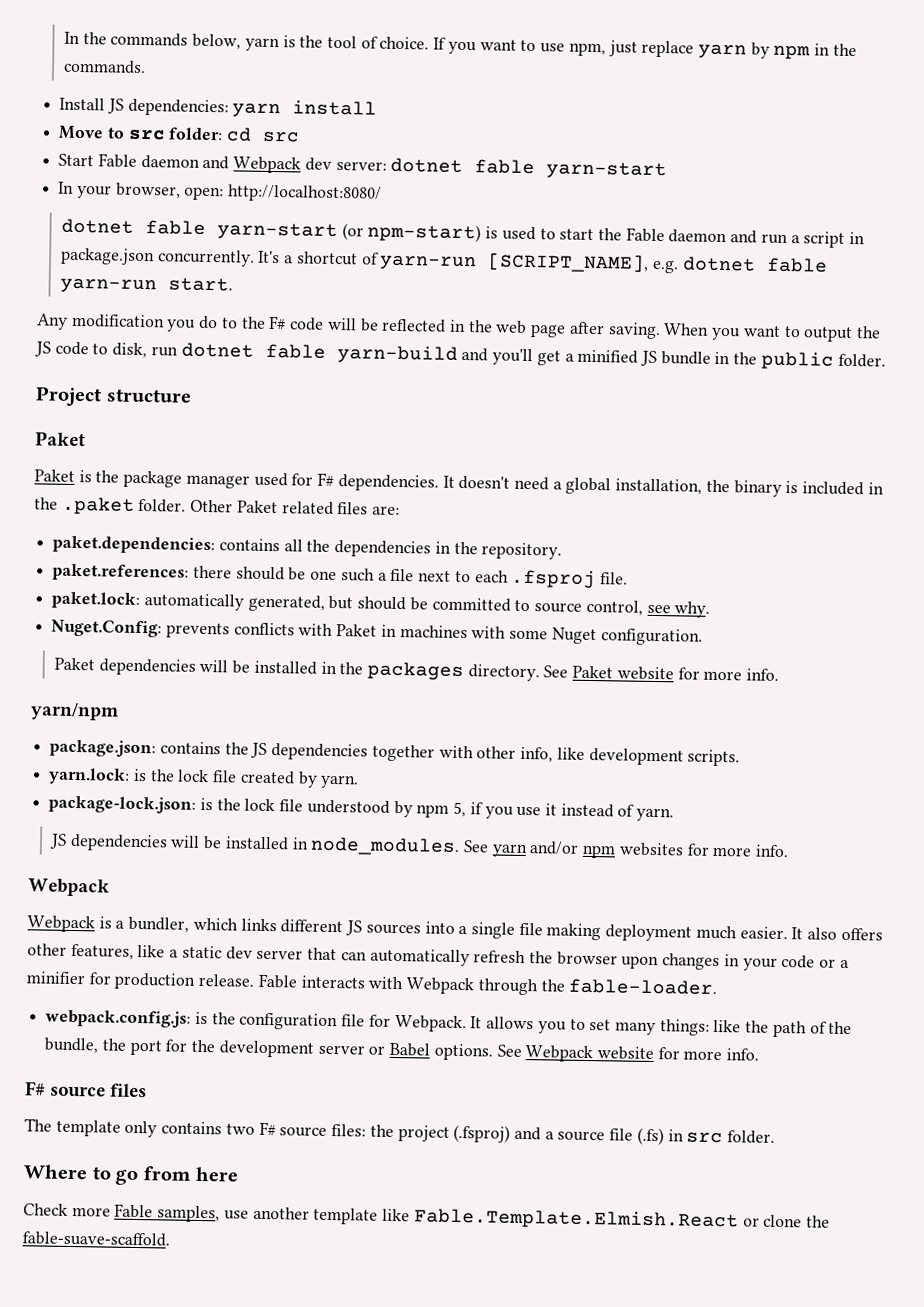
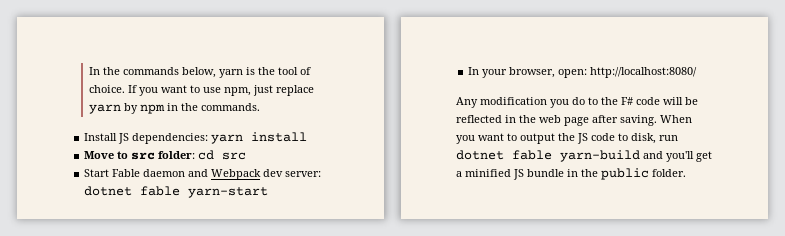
[60,218,866,248] [60,247,828,274] [59,277,233,294] // dotnet fable yarn-start (or npm-start) is used to start the Fable daemon and run a script in package.json concurrently. It's a shortcut of yarn-run [SCRIPT_NAME], e.g. dotnet fable yarn-run start. -> (698, 72) none
[35,386,192,407] [35,431,86,447] [34,469,884,497] [34,496,401,516] [52,535,563,560] [52,563,628,589] [51,591,711,618] [51,619,703,646] [53,657,780,682] [30,702,119,721] [49,739,741,767] [48,767,360,789] [48,795,675,822] [48,833,790,859] [28,878,110,897] [27,915,883,942] [27,943,849,971] [26,971,718,996] [45,1009,853,1038] [44,1037,760,1063] [25,1081,148,1098] [24,1118,776,1146] [23,1164,239,1186] [23,1203,830,1231] [22,1231,170,1247] // Project structure // Paket // Paket is the package manager used for F# dependencies. It doesn't need a global installation, the binary is included in the .paket folder. Other Paket related files are: // paket.dependencies: contains all the dependencies in the repository. // paket.references: there should be one such a file next to each .fsproj file. // paket.lock: automatically generated, but should be committed to source control, see why. // Nuget.Config: prevents conflicts with Paket in machines with some Nuget configuration. // Paket dependencies will be installed in the packages directory. See Paket website for more info. // yarn/npm // package.json: contains the JS dependencies together with other info, like development scripts. // yarn.lock: is the lock file created by yarn. // package-lock.json: is the lock file understood by npm 5, if you use it instead of yarn. // JS dependencies will be installed in node_modules. See yarn and/or npm websites for more info. // Webpack // Webpack is a bundler, which links different JS sources into a single file making deployment much easier. It also offers other features, like a static dev server that can automatically refresh the browser upon changes in your code or a minifier for production release. Fable interacts with Webpack through the fable-loader. // webpack.config.js: is the configuration file for Webpack. It allows you to set many things: like the path of the bundle, the port for the development server or Babel options. See Webpack website for more info. // F# source files // The template only contains two F# source files: the project (.fsproj) and a source file (.fs) in src folder. // Where to go from here // Check more Fable samples, use another template like Fable.Template.Elmish.React or clone the fable-suave-scaffold. -> (686, 173) none

